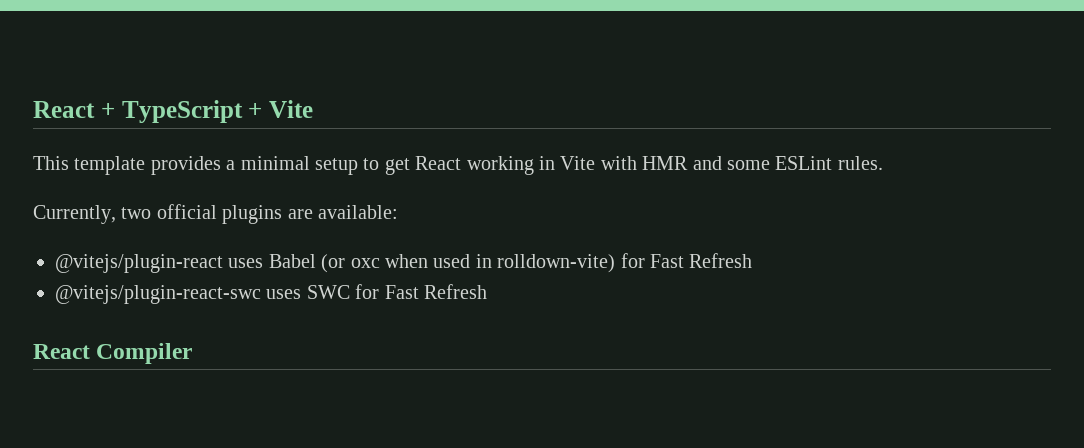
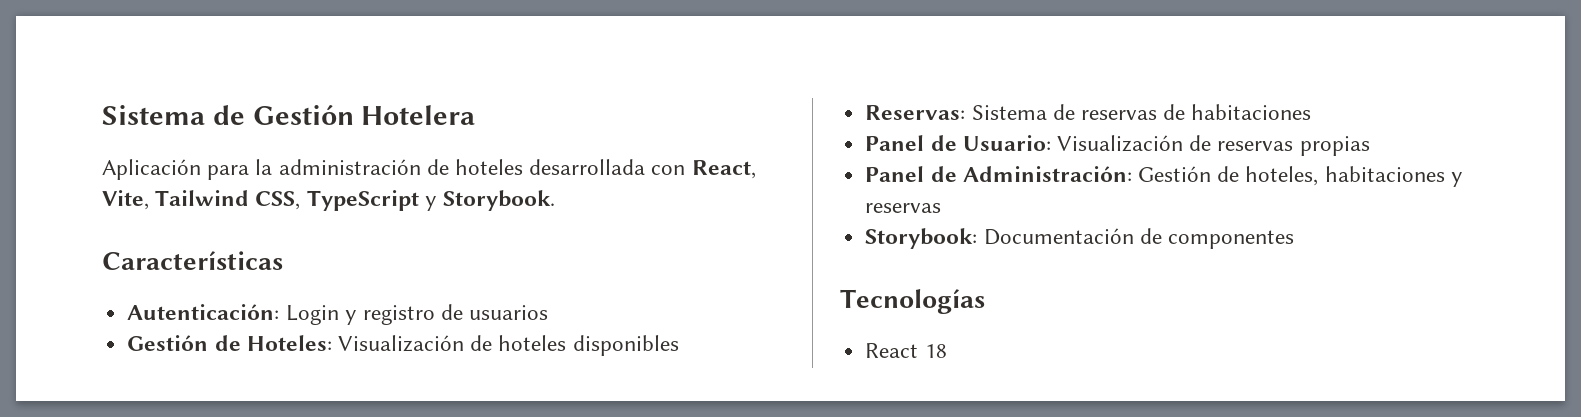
[33,100,313,123] [33,156,883,175] [33,204,398,224] [55,253,753,273] [55,284,487,304] [33,343,193,364] React + TypeScript + Vite // This template provides a minimal setup to get React working in Vite with HMR and some ESLint rules. // Currently, two official plugins are available: // @vitejs/plugin-react uses Babel (or oxc when used in rolldown-vite) for Fast Refresh // @vitejs/plugin-react-swc uses SWC for Fast Refresh // React Compiler -> [102,105,476,125] [102,159,756,180] [102,190,556,211] [102,251,283,270] [127,304,549,325] [127,335,679,356] [865,104,1312,120] [865,135,1370,156] [865,166,1463,187] [865,203,942,213] [865,228,1294,249] [840,289,985,314] [865,343,947,358] Sistema de Gestión Hotelera // Aplicación para la administración de hoteles desarrollada con React, Vite, Tailwind CSS, TypeScript y Storybook. // Características // Autenticación: Login y registro de usuarios // Gestión de Hoteles: Visualización de hoteles disponibles // Reservas: Sistema de reservas de habitaciones // Panel de Usuario: Visualización de reservas propias // Panel de Administración: Gestión de hoteles, habitaciones y reservas // Storybook: Documentación de componentes // Tecnologías // React 18

